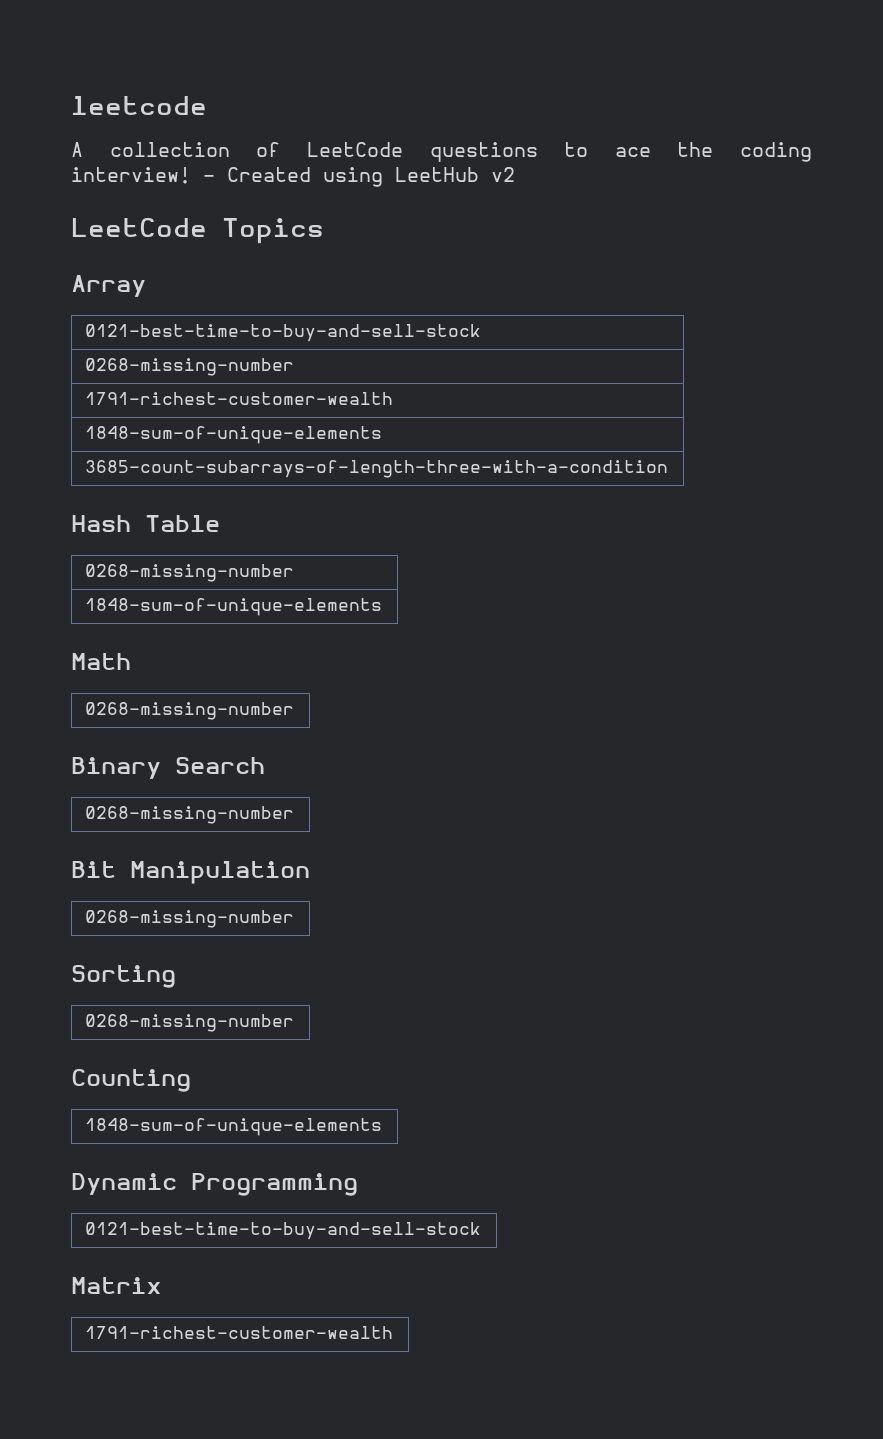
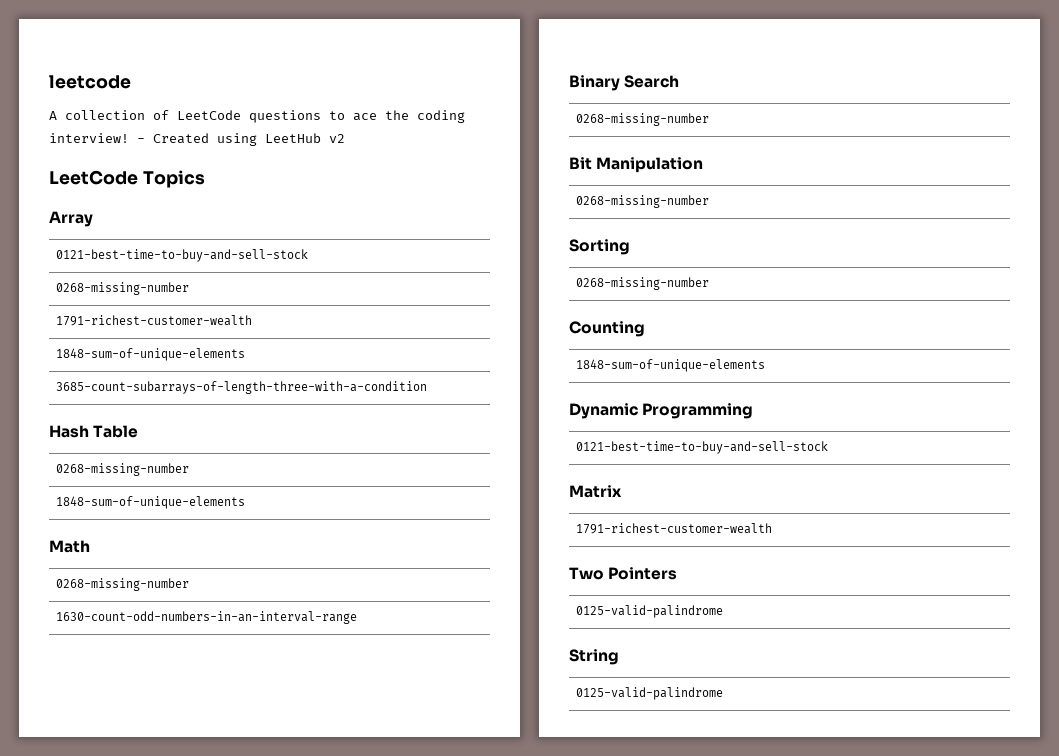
(295, 711) none -> [56,611,358,624] // 1630-count-odd-numbers-in-an-interval-range
(394, 1332) none -> [569,567,678,580] [576,605,724,618] [569,649,619,665] [576,687,724,700] // Two Pointers // 0125-valid-palindrome // String // 0125-valid-palindrome

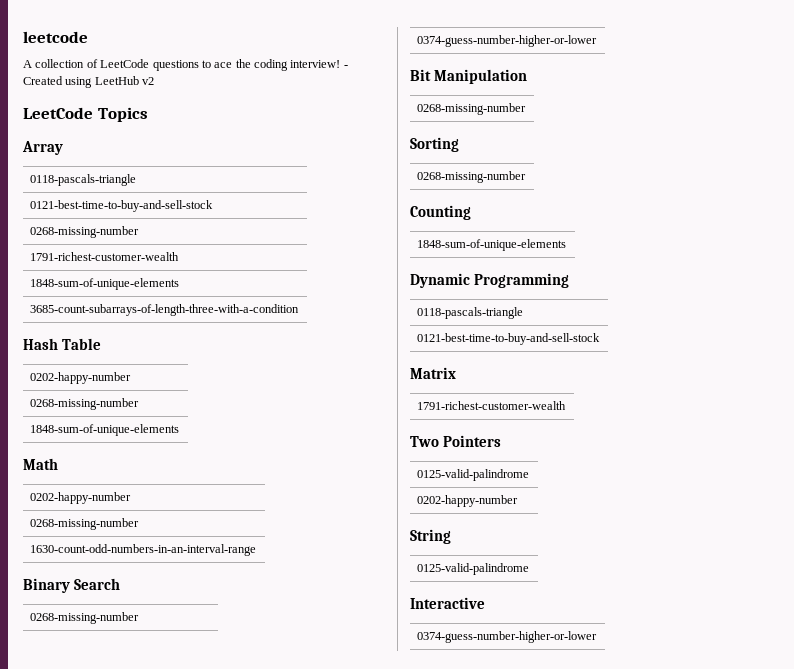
(93, 219) none -> [30,174,137,186] // 0118-pascals-triangle
(139, 431) none -> [30,372,132,384] // 0202-happy-number
(90, 546) none -> [30,492,132,504] // 0202-happy-number
(710, 119) none -> [417,35,598,47] // 0374-guess-number-higher-or-lower
(754, 411) none -> [417,307,524,319] // 0118-pascals-triangle
(724, 611) none -> [417,495,519,507] // 0202-happy-number
(724, 693) none -> [410,597,485,609] [417,631,598,643] // Interactive // 0374-guess-number-higher-or-lower

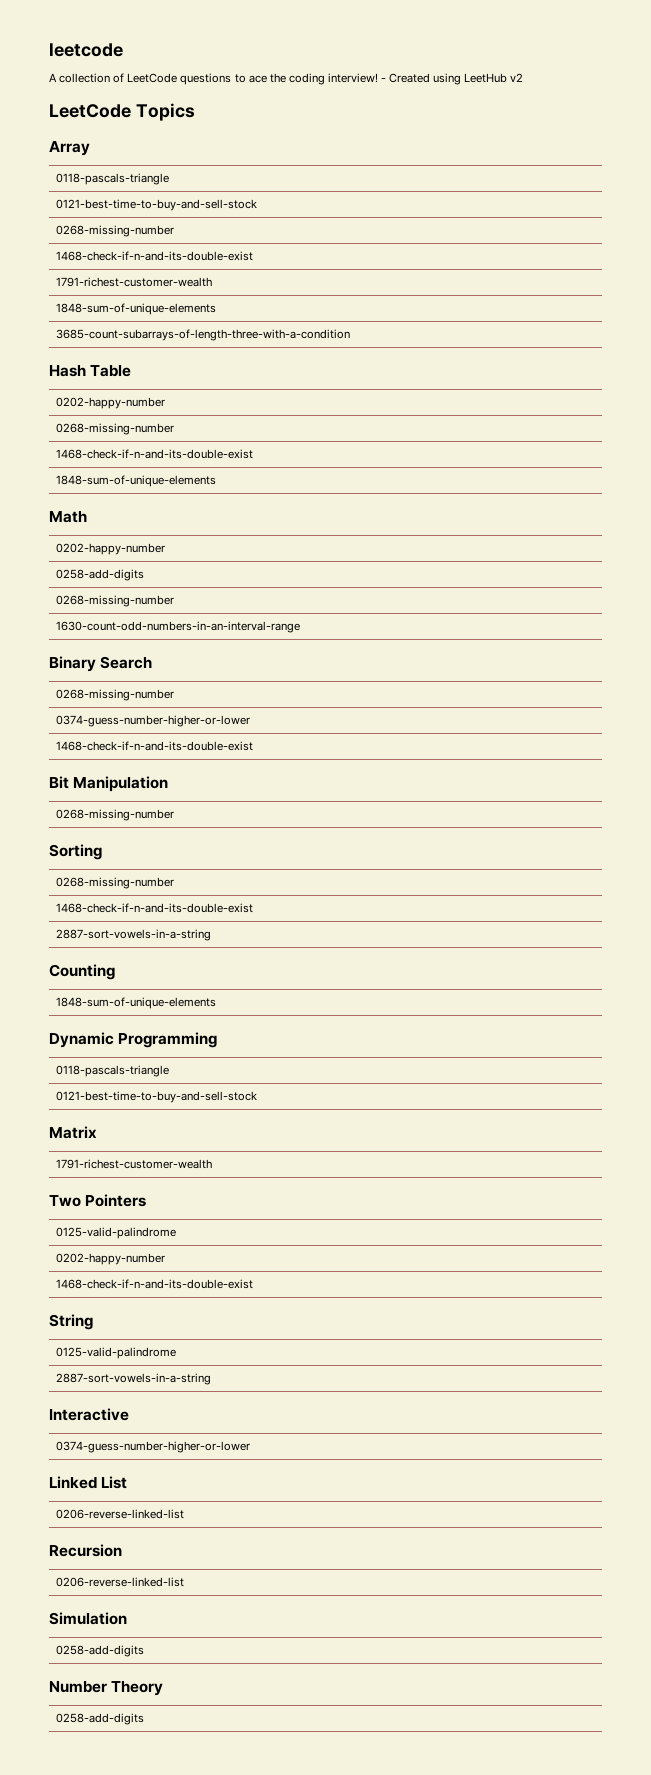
(140, 232) none -> [56,251,254,261] // 1468-check-if-n-and-its-double-exist
(140, 404) none -> [56,449,254,459] // 1468-check-if-n-and-its-double-exist
(132, 498) none -> [56,569,145,581] // 0258-add-digits
(598, 41) none -> [56,741,254,751] // 1468-check-if-n-and-its-double-exist
(527, 177) none -> [56,903,254,913] [56,929,212,941] // 1468-check-if-n-and-its-double-exist // 2887-sort-vowels-in-a-string
(519, 501) none -> [56,1279,254,1289] // 1468-check-if-n-and-its-double-exist
(530, 569) none -> [56,1373,212,1385] // 2887-sort-vowels-in-a-string
(598, 637) none -> [49,1476,128,1489] [56,1509,185,1519] [49,1544,122,1557] [56,1577,185,1587] [49,1612,127,1625] [56,1645,145,1657] [49,1681,164,1696] [56,1713,145,1725] // Linked List // 0206-reverse-linked-list // Recursion // 0206-reverse-linked-list // Simulation // 0258-add-digits // Number Theory // 0258-add-digits

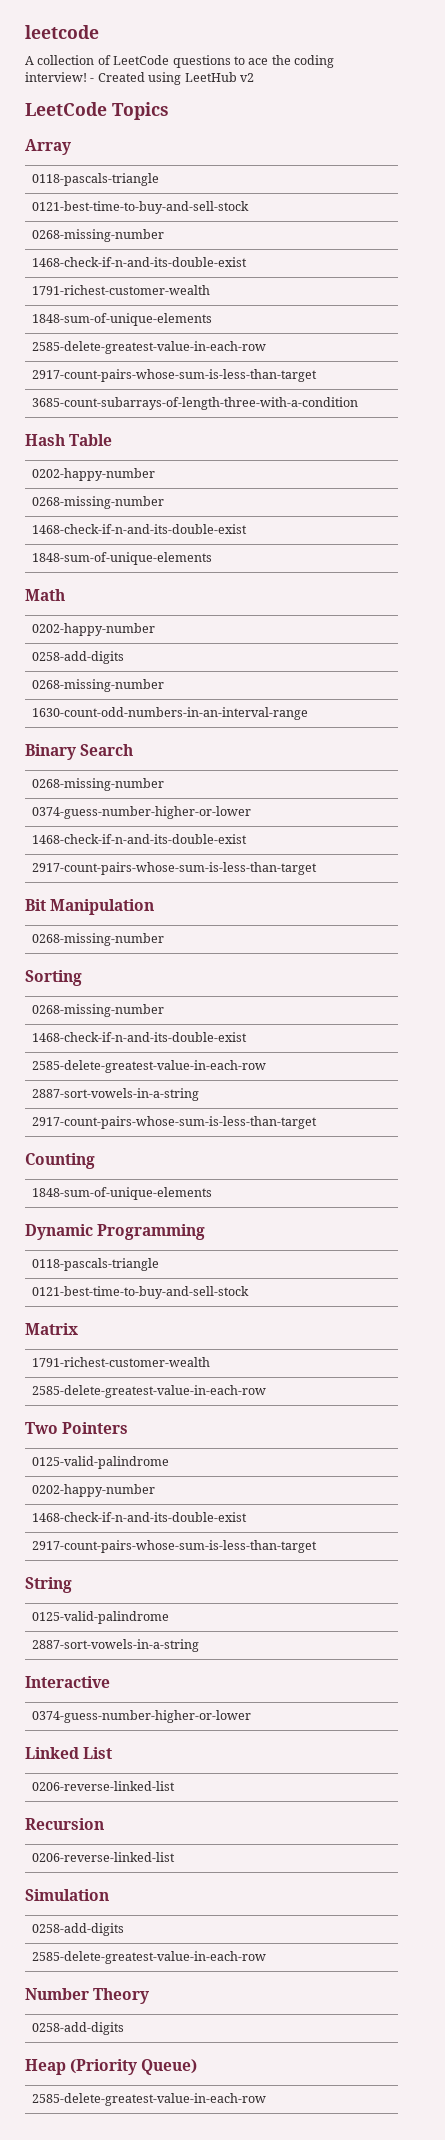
(217, 309) none -> [31,341,266,354] [31,369,317,382] // 2585-delete-greatest-value-in-each-row // 2917-count-pairs-whose-sum-is-less-than-target
(254, 746) none -> [31,862,317,875] // 2917-count-pairs-whose-sum-is-less-than-target
[56,929,212,941] // 2887-sort-vowels-in-a-string -> [31,1060,266,1073] [31,1088,199,1101] [31,1116,317,1129] // 2585-delete-greatest-value-in-each-row // 2887-sort-vowels-in-a-string // 2917-count-pairs-whose-sum-is-less-than-target
(213, 1164) none -> [31,1385,266,1398] // 2585-delete-greatest-value-in-each-row
(254, 1284) none -> [31,1540,317,1553] // 2917-count-pairs-whose-sum-is-less-than-target
(145, 1651) none -> [31,1951,266,1964] // 2585-delete-greatest-value-in-each-row
(145, 1719) none -> [25,2059,198,2075] [31,2093,266,2106] // Heap (Priority Queue) // 2585-delete-greatest-value-in-each-row

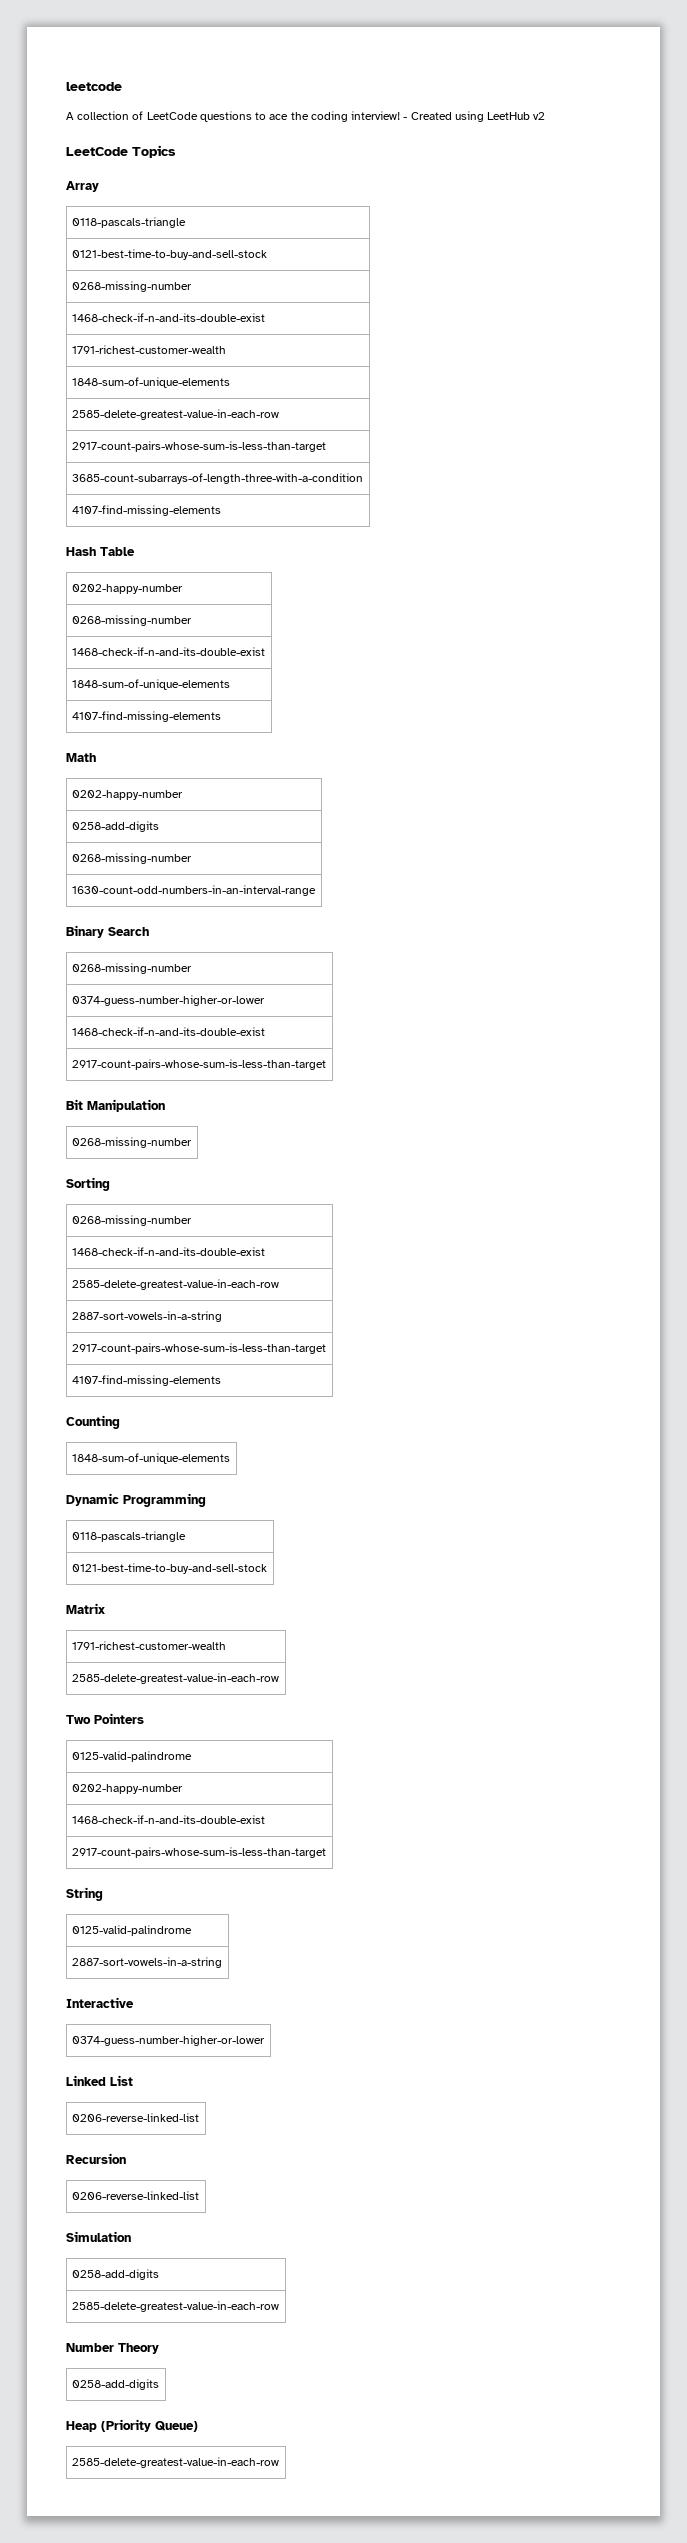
(358, 403) none -> [71,505,221,516] // 4107-find-missing-elements
(212, 558) none -> [71,711,221,722] // 4107-find-missing-elements
(317, 1122) none -> [71,1375,221,1386] // 4107-find-missing-elements

